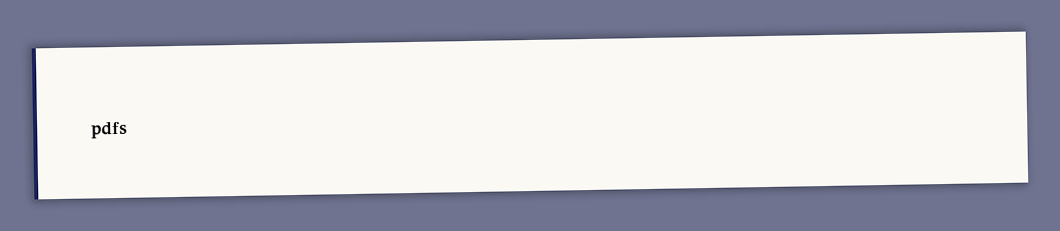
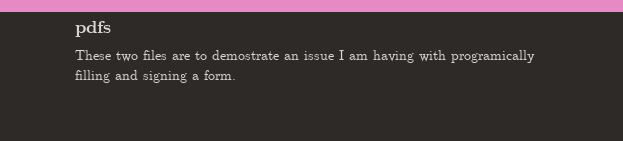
(128, 130) none -> [75,50,535,63] [75,70,236,83] // These two files are to demostrate an issue I am having with programically filling and signing a form.

